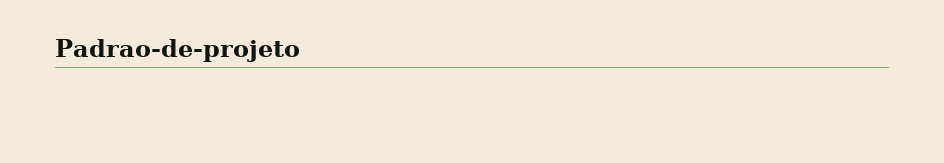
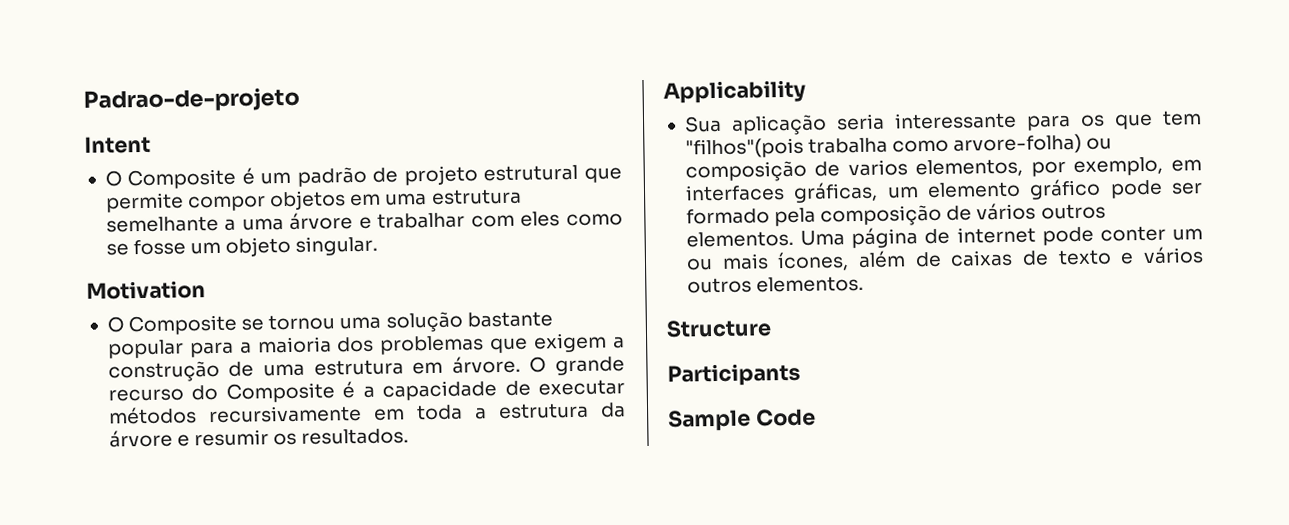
(300, 50) none -> [84,135,151,154] [104,164,622,190] [104,188,522,213] [105,211,623,233] [105,235,379,257] [86,280,206,300] [106,311,553,336] [107,332,625,359] [107,355,625,383] [107,379,626,403] [107,402,626,425] [108,428,410,448] [663,79,806,104] [683,110,1202,136] [684,133,1113,159] [684,156,1202,183] [684,178,1203,203] [685,202,1106,227] [685,225,1203,249] [685,246,1204,272] [686,275,865,294] [666,319,772,338] [667,362,801,387] [668,408,816,432] // Intent // O Composite é um padrão de projeto estrutural que permite compor objetos em uma estrutura semelhante a uma árvore e trabalhar com eles como se fosse um objeto singular. // Motivation // O Composite se tornou uma solução bastante popular para a maioria dos problemas que exigem a construção de uma estrutura em árvore. O grande recurso do Composite é a capacidade de executar métodos recursivamente em toda a estrutura da árvore e resumir os resultados. // Applicability // Sua aplicação seria interessante para os que tem "filhos"(pois trabalha como arvore-folha) ou composição de varios elementos, por exemplo, em interfaces gráficas, um elemento gráfico pode ser formado pela composição de vários outros elementos. Uma página de internet pode conter um ou mais ícones, além de caixas de texto e vários outros elementos. // Structure // Participants // Sample Code

